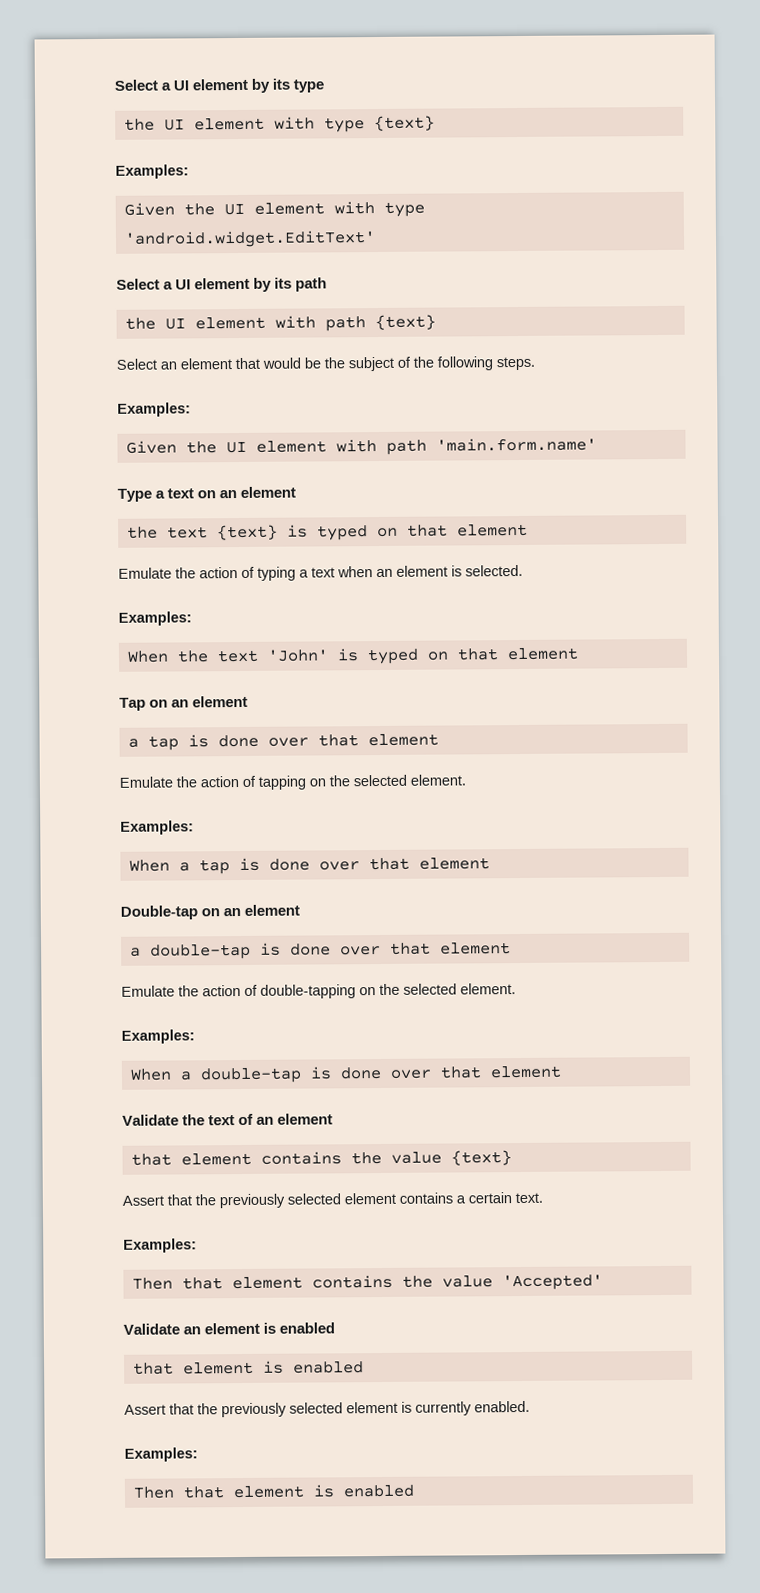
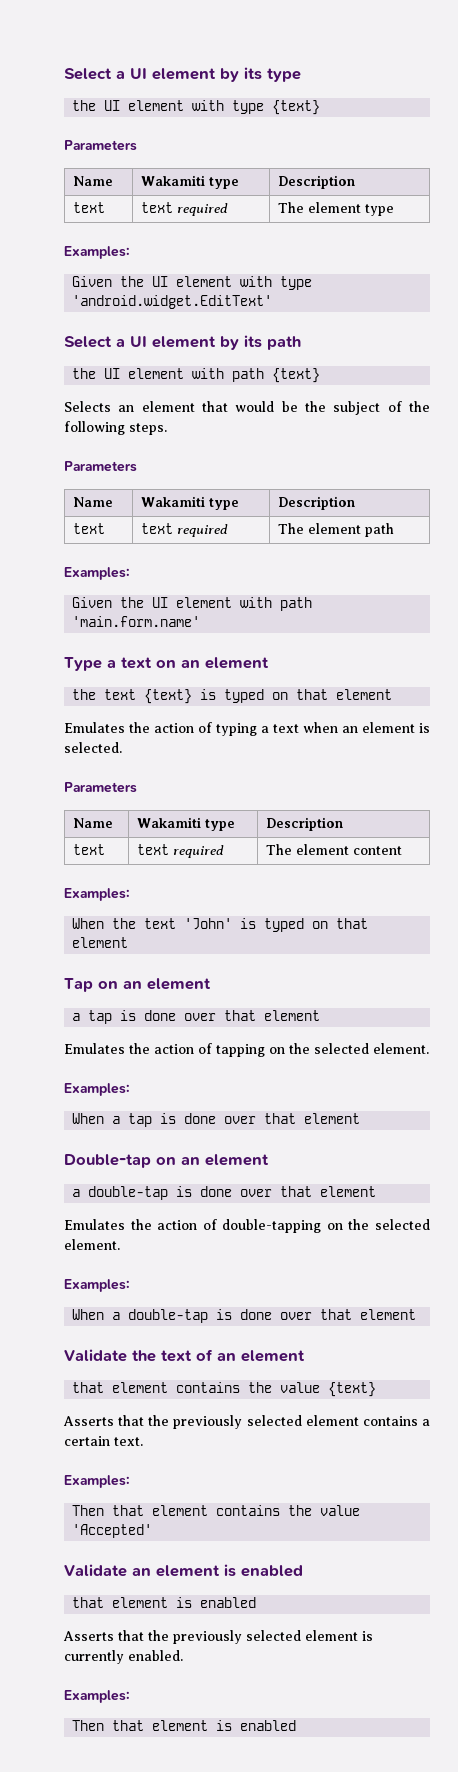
(435, 123) none -> [64,140,137,151] [72,176,113,186] [140,175,239,189] [277,175,355,189] [72,202,105,213] [140,202,228,216] [277,202,394,216] // Parameters // Name | Wakamiti type | Description // text | text required | The element type
[116,358,157,370] Select -> [64,401,111,412] Selects
(535, 363) none -> [64,461,137,472] [72,497,113,507] [140,496,239,510] [277,496,355,510] [72,523,105,534] [140,523,228,537] [277,523,394,537] // Parameters // Name | Wakamiti type | Description // text | text required | The element path
[118,567,172,579] Emulate -> [64,722,125,733] Emulates
(523, 570) none -> [64,782,137,793] [72,818,113,828] [136,817,235,831] [265,817,343,831] [72,844,105,855] [136,844,224,858] [265,844,402,855] // Parameters // Name | Wakamiti type | Description // text | text required | The element content
[119,776,173,788] Emulate -> [64,1043,125,1054] Emulates
[121,985,175,997] Emulate -> [64,1219,125,1230] Emulates
[122,1195,164,1206] Assert -> [63,1416,114,1426] Asserts
[124,1404,166,1415] Assert -> [63,1631,114,1641] Asserts

